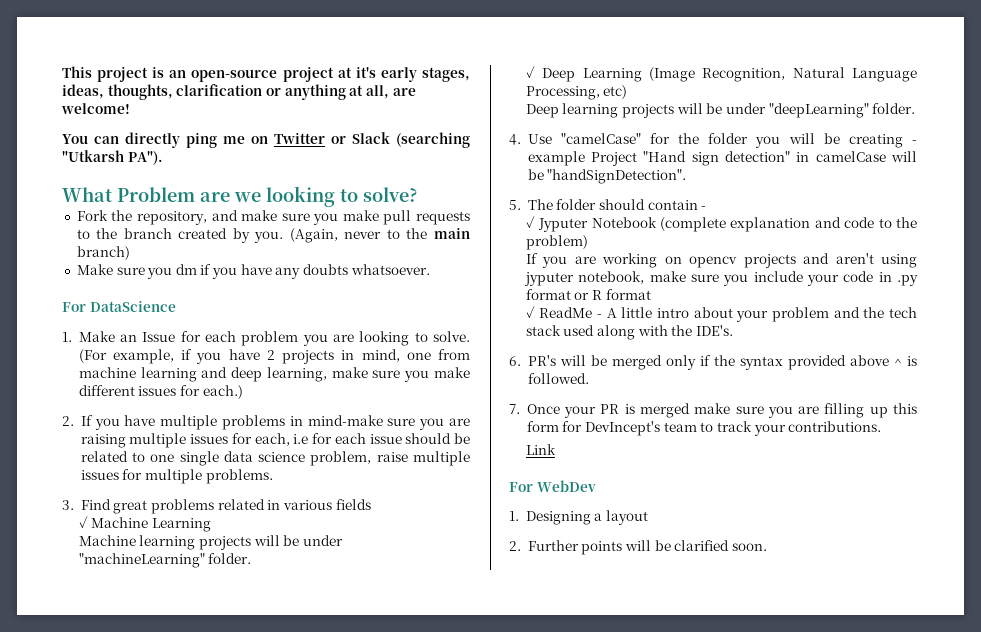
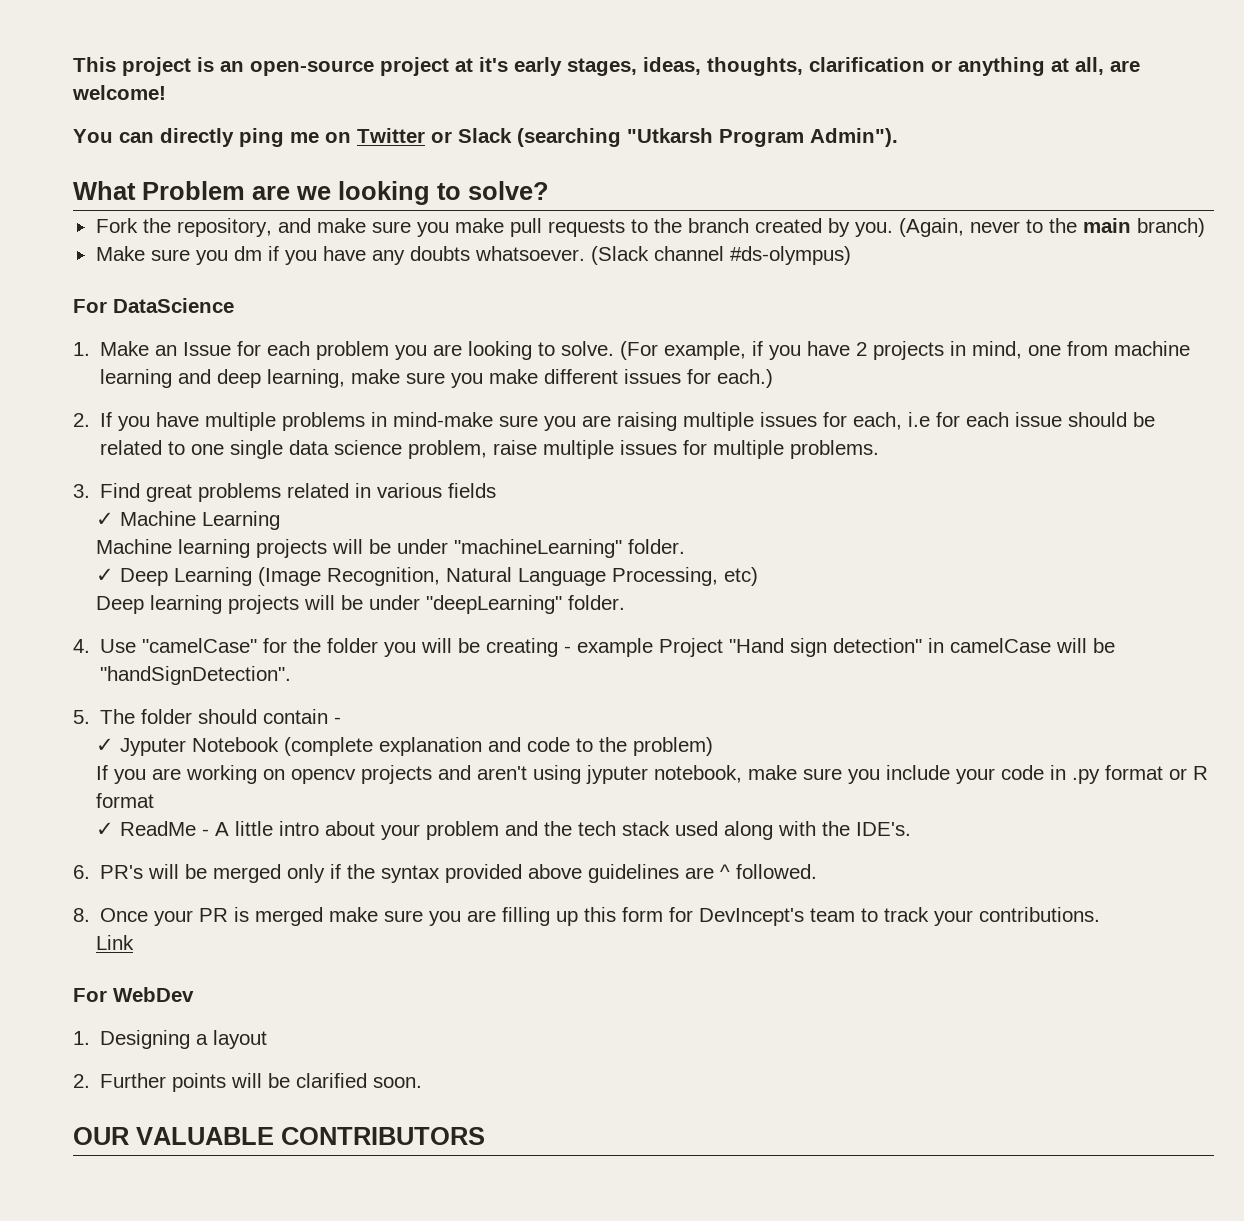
[127,151,163,165] PA"). -> [719,128,898,147] Program Admin").
(430, 269) none -> [590,246,851,265] (Slack channel #ds-olympus)
[893,356,917,366] ^ is -> [588,864,731,883] guidelines are ^
[509,404,520,414] 7. -> [73,908,90,922] 8.
(767, 547) none -> [73,1127,485,1145] // OUR VALUABLE CONTRIBUTORS

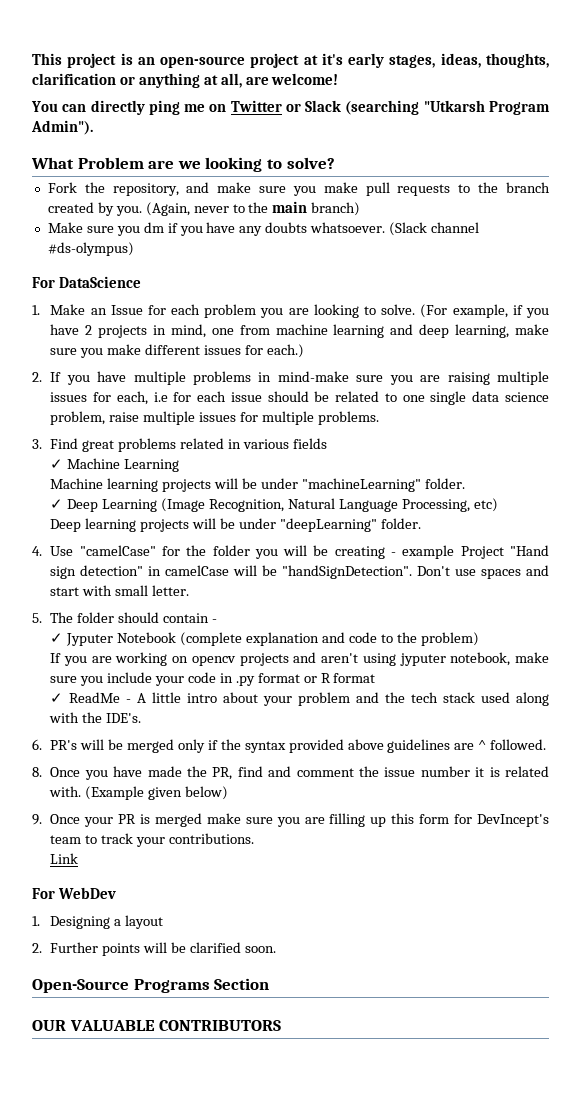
(292, 675) none -> [417,565,549,579] [50,585,190,596] Don't use spaces and start with small letter.
(149, 915) none -> [84,766,550,780] [49,786,229,800] [32,814,81,825] you have made the PR, find and comment the issue number it is related with. (Example given below) // 9. Once
(423, 1082) none -> [32,978,270,993] // Open-Source Programs Section

